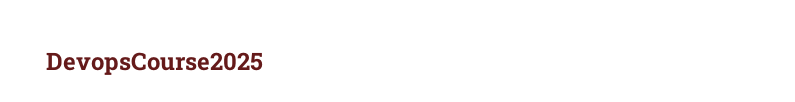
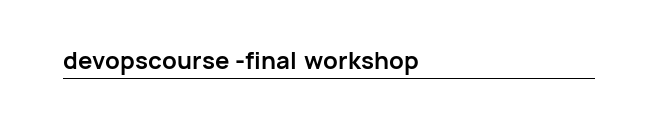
[46,52,263,75] DevopsCourse2025 -> [63,52,419,75] devopscourse -final workshop

